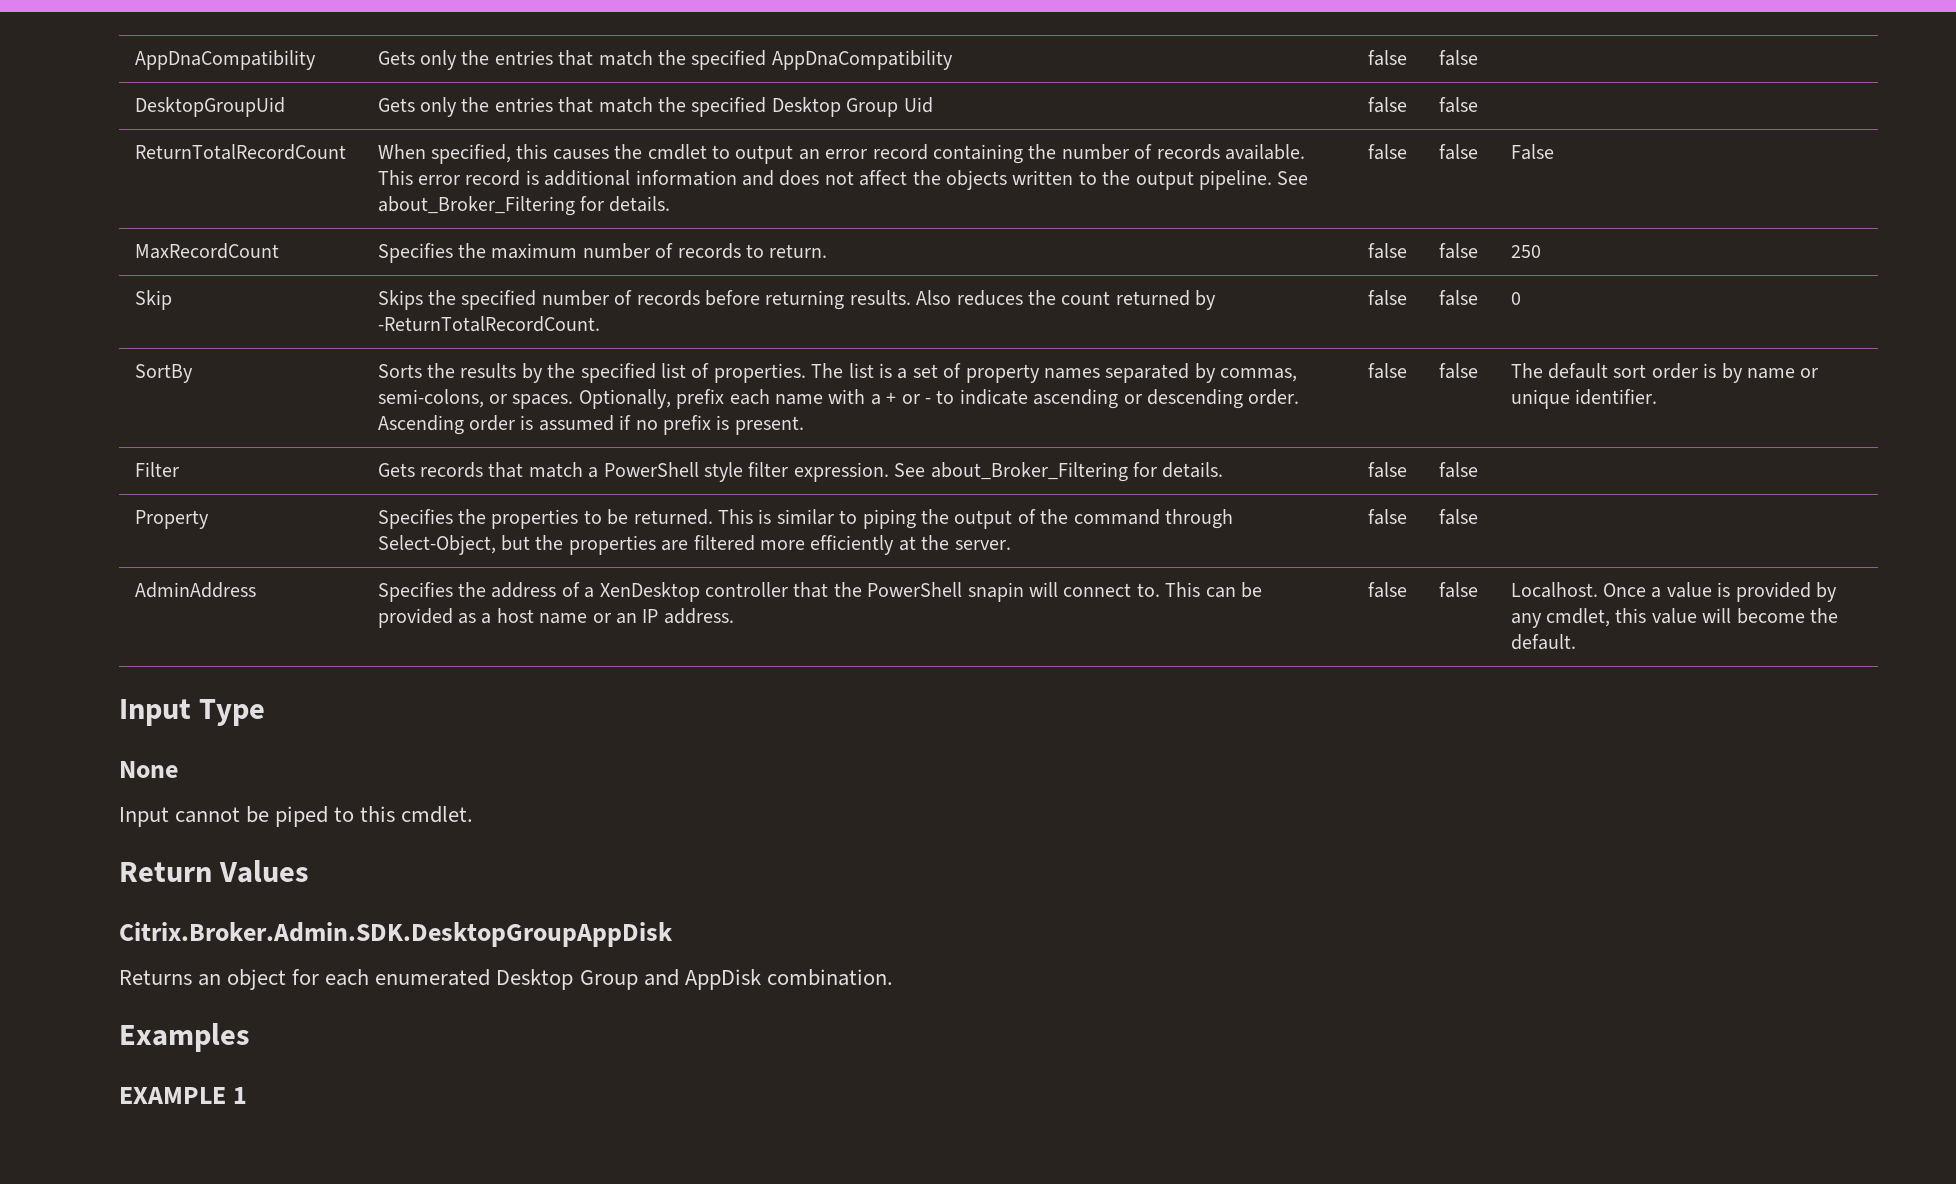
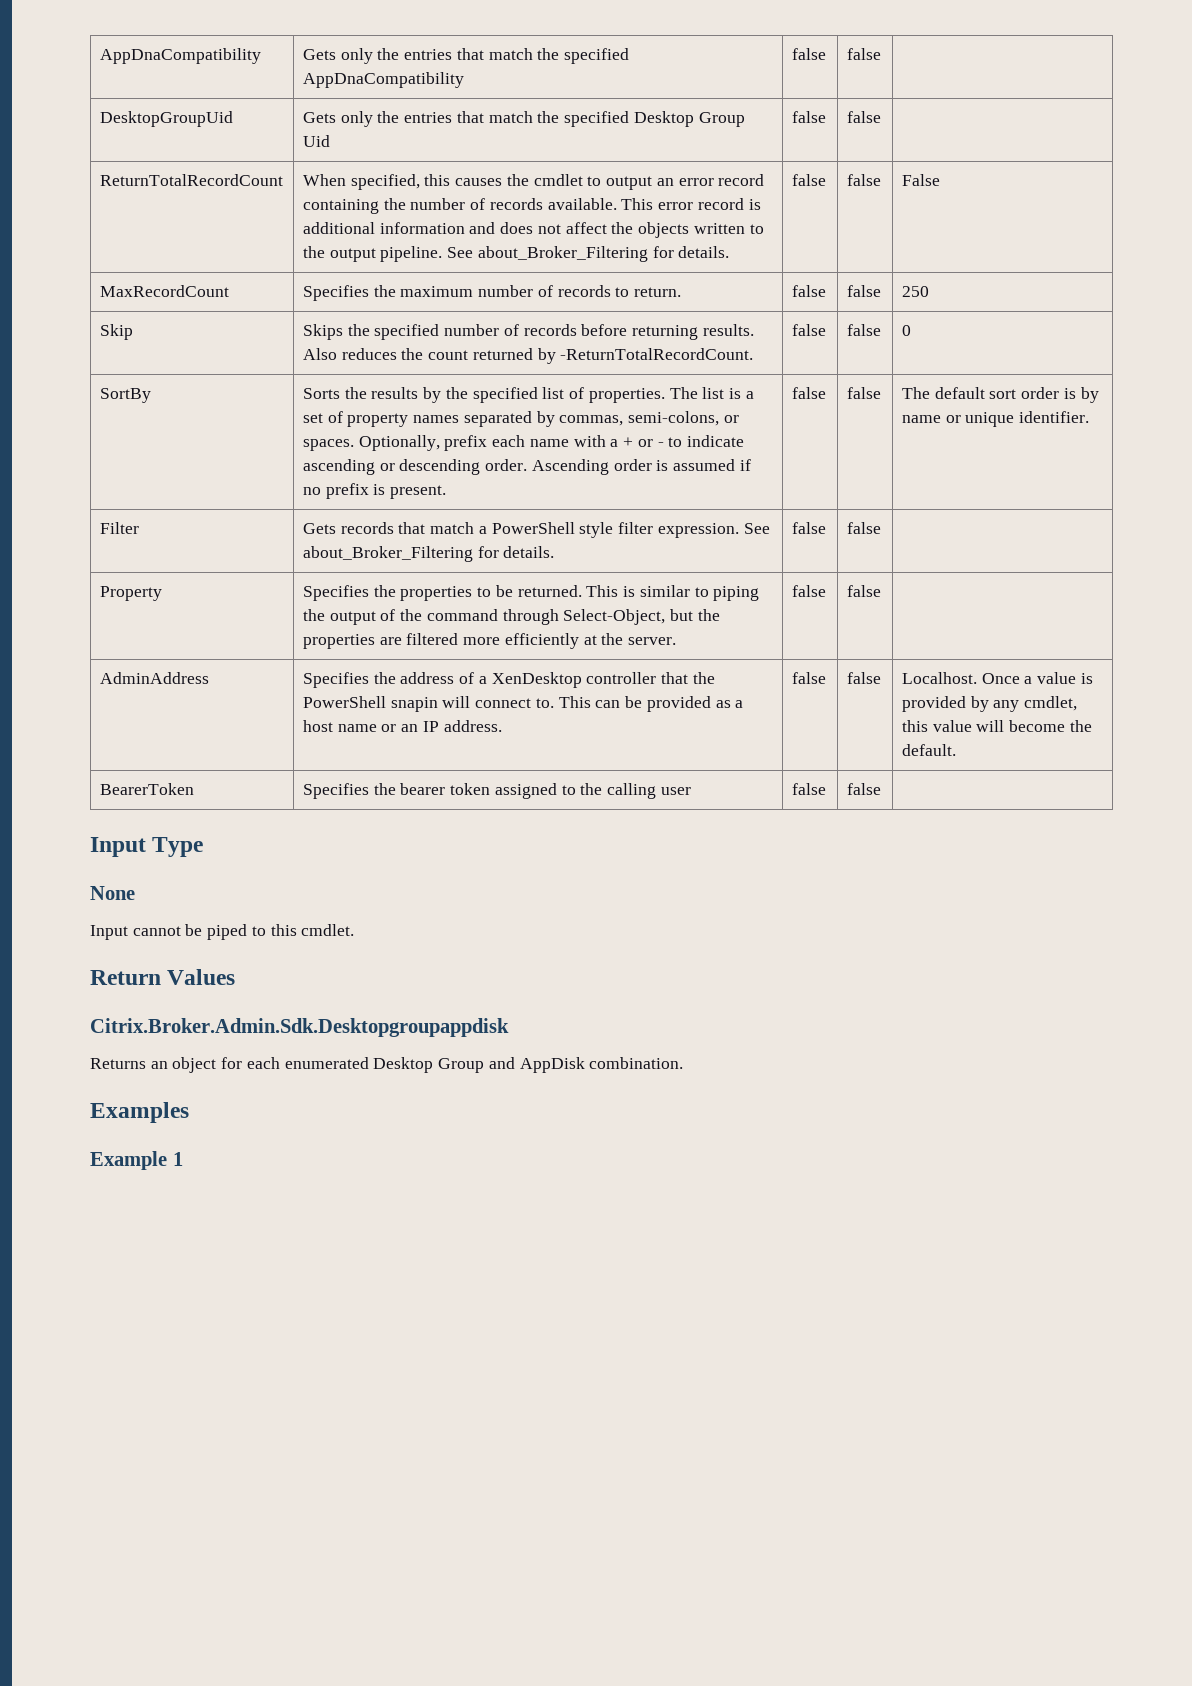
(1576, 642) none -> [99,783,194,795] [302,783,691,799] [791,783,826,795] [846,783,881,795] // BearerToken | Specifies the bearer token assigned to the calling user | false | false |
[119,922,673,947] Citrix.Broker.Admin.SDK.DesktopGroupAppDisk -> [90,1018,509,1037] Citrix.Broker.Admin.Sdk.Desktopgroupappdisk
[119,1087,226,1104] EXAMPLE -> [90,1151,167,1170] Example

